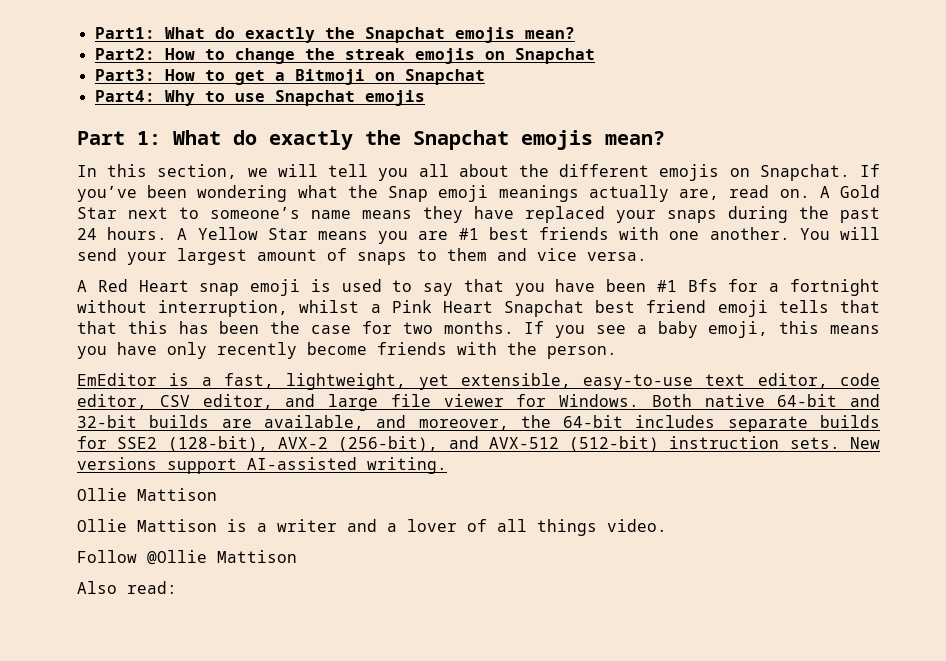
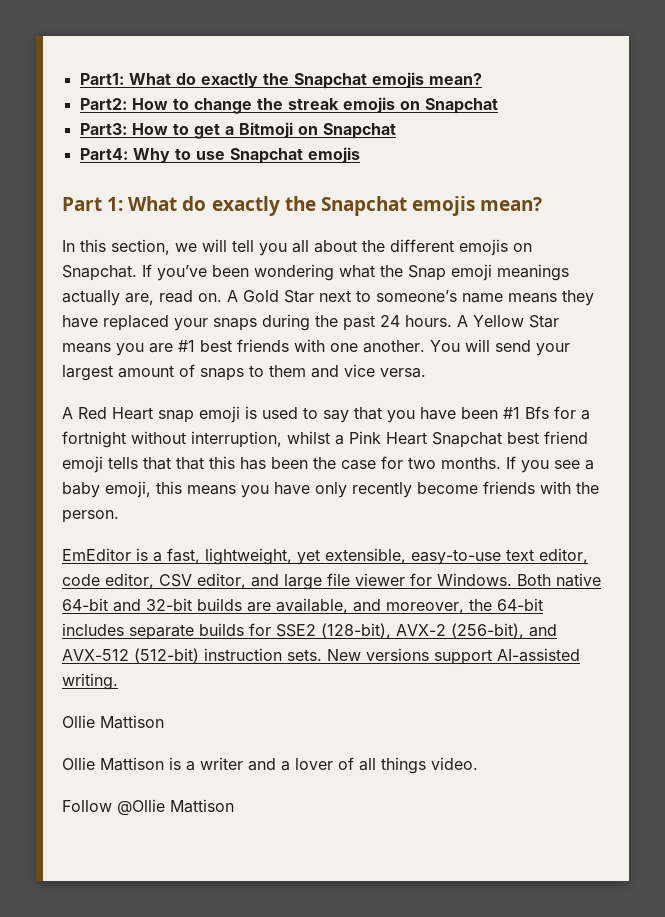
[77,581,177,594] // Also read: -> (234, 806) none

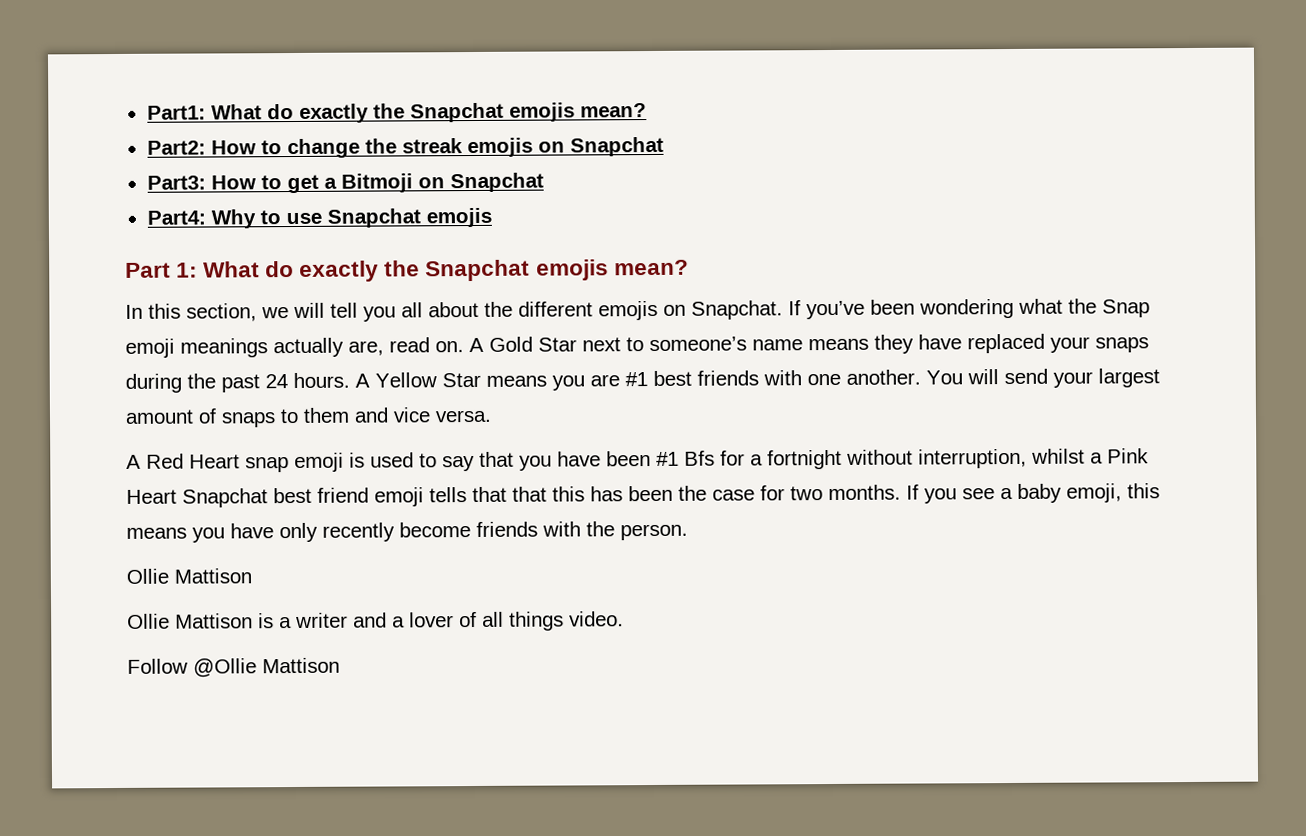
[62,548,588,565] [62,573,601,590] [62,598,543,614] [62,623,557,640] [62,648,580,665] [62,673,118,690] // EmEditor is a fast, lightweight, yet extensible, easy-to-use text editor, code editor, CSV editor, and large file viewer for Windows. Both native 64-bit and 32-bit builds are available, and moreover, the 64-bit includes separate builds for SSE2 (128-bit), AVX-2 (256-bit), and AVX-512 (512-bit) instruction sets. New versions support AI-assisted writing. -> (688, 532) none

